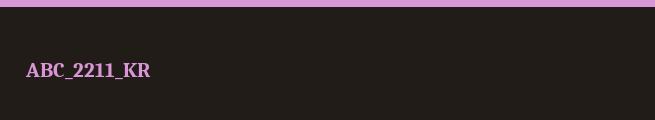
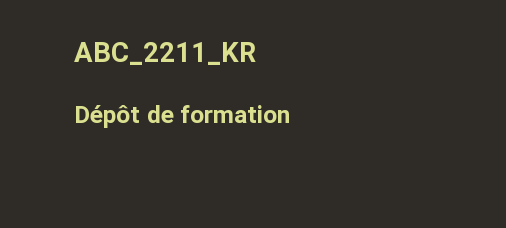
(151, 71) none -> [74,105,291,128] // Dépôt de formation

